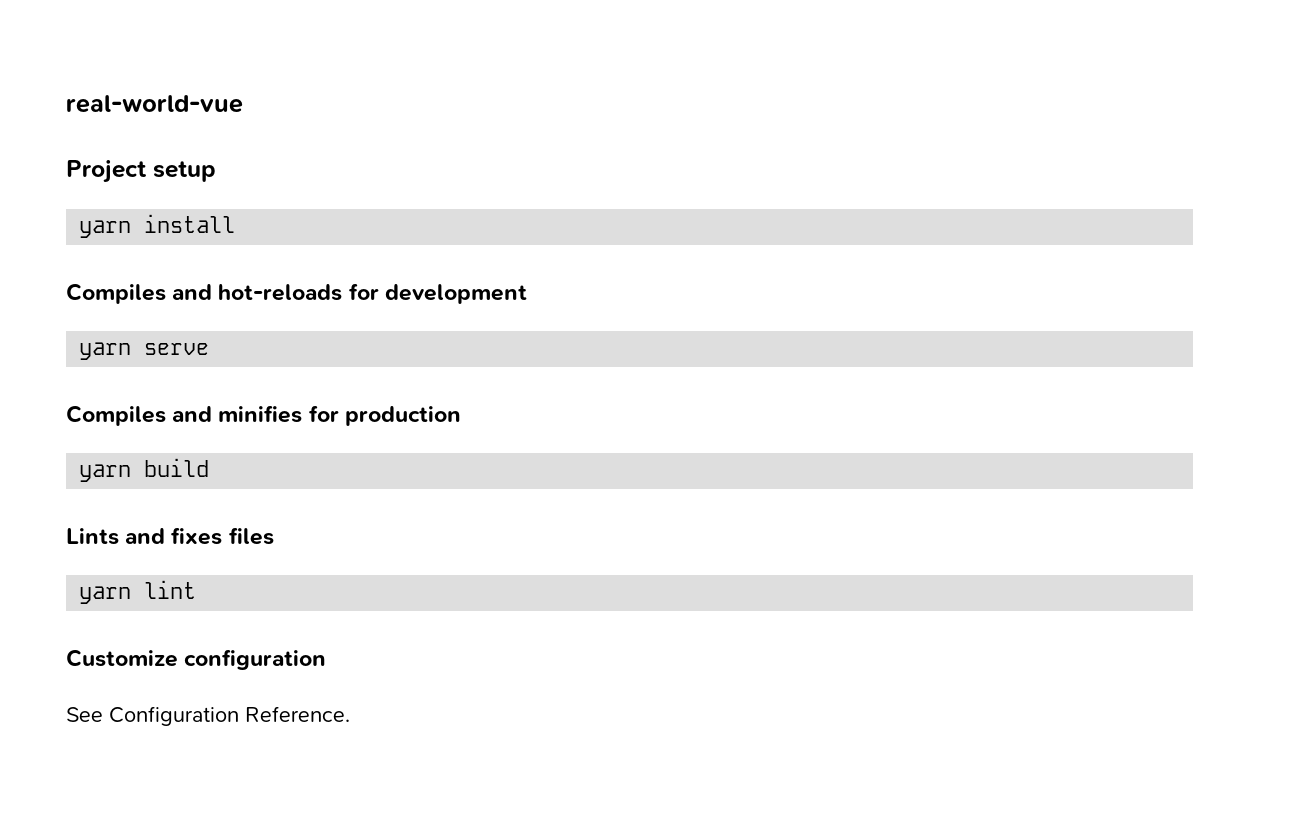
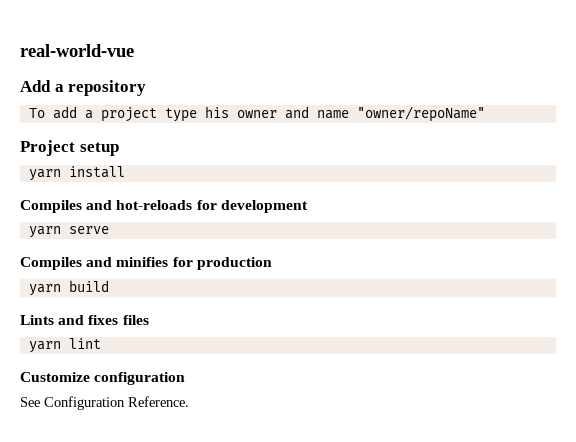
(243, 104) none -> [20,80,147,96] [28,106,485,122] // Add a repository // To add a project type his owner and name "owner/repoName"

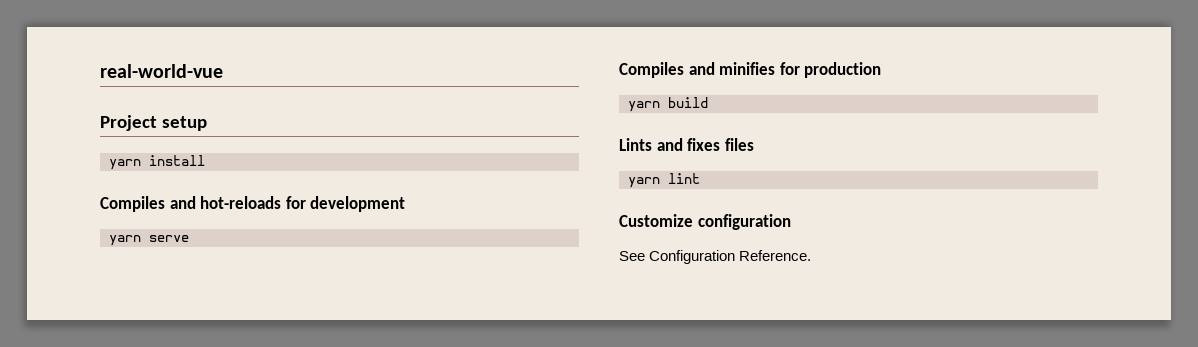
[20,80,147,96] [28,106,485,122] // Add a repository // To add a project type his owner and name "owner/repoName" -> (223, 71) none

